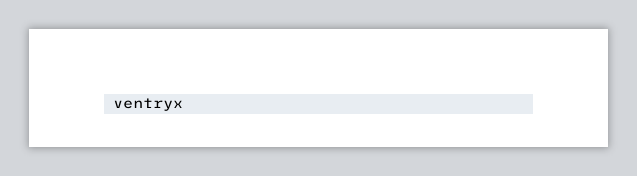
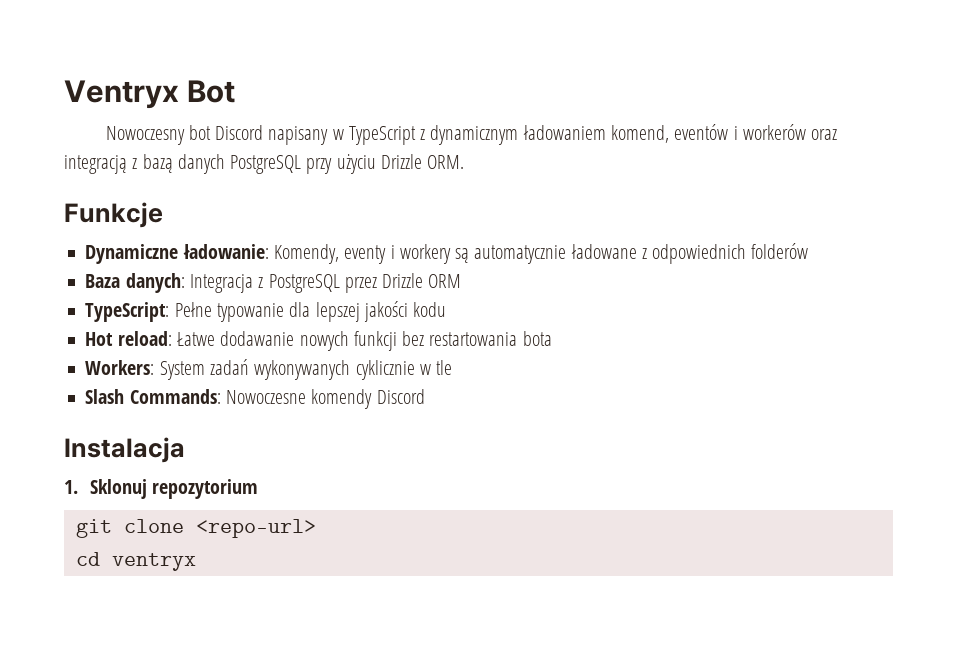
(112, 104) none -> [64,80,236,109] [105,124,838,145] [64,154,465,174] [64,202,163,228] [85,243,809,264] [85,273,462,293] [85,301,447,322] [85,331,552,351] [85,359,453,380] [85,389,425,409] [64,437,185,463] [64,479,259,499] [75,519,316,538] [75,552,100,566] Ventryx Bot // Nowoczesny bot Discord napisany w TypeScript z dynamicznym ładowaniem komend, eventów i workerów oraz integracją z bazą danych PostgreSQL przy użyciu Drizzle ORM. // Funkcje // Dynamiczne ładowanie: Komendy, eventy i workery są automatycznie ładowane z odpowiednich folderów // Baza danych: Integracja z PostgreSQL przez Drizzle ORM // TypeScript: Pełne typowanie dla lepszej jakości kodu // Hot reload: Łatwe dodawanie nowych funkcji bez restartowania bota // Workers: System zadań wykonywanych cyklicznie w tle // Slash Commands: Nowoczesne komendy Discord // Instalacja // 1. Sklonuj repozytorium // git clone <repo-url> // cd

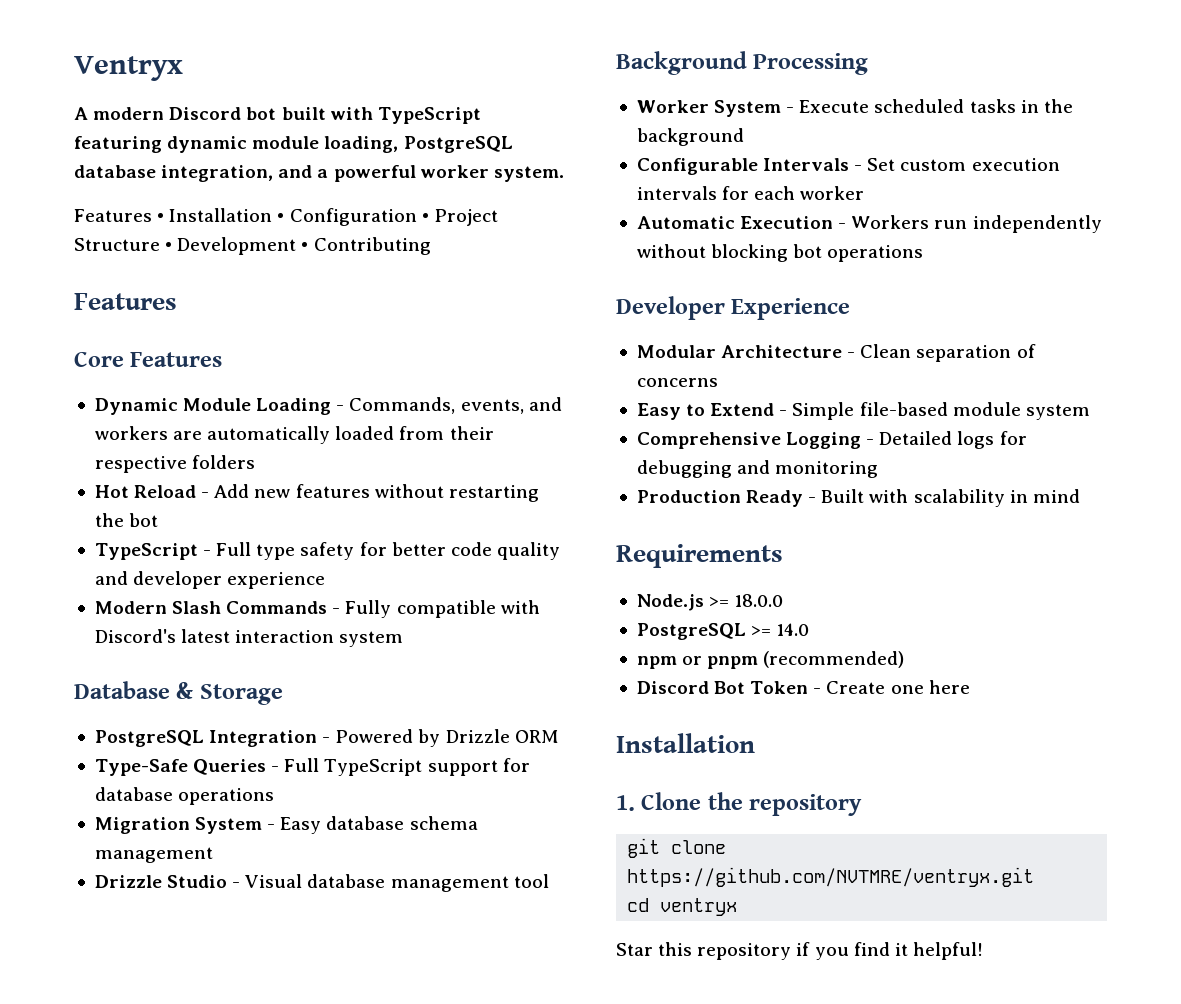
[187,80,236,103] [105,124,838,145] [64,154,465,174] [64,202,163,228] [85,243,809,264] [85,273,462,293] [85,301,447,322] [85,331,552,351] [85,359,453,380] [85,389,425,409] [64,437,185,463] [64,479,259,499] Bot // Nowoczesny bot Discord napisany w TypeScript z dynamicznym ładowaniem komend, eventów i workerów oraz integracją z bazą danych PostgreSQL przy użyciu Drizzle ORM. // Funkcje // Dynamiczne ładowanie: Komendy, eventy i workery są automatycznie ładowane z odpowiednich folderów // Baza danych: Integracja z PostgreSQL przez Drizzle ORM // TypeScript: Pełne typowanie dla lepszej jakości kodu // Hot reload: Łatwe dodawanie nowych funkcji bez restartowania bota // Workers: System zadań wykonywanych cyklicznie w tle // Slash Commands: Nowoczesne komendy Discord // Instalacja // 1. Sklonuj repozytorium -> [74,107,481,124] [74,136,513,153] [74,165,564,182] [74,208,498,226] [74,237,431,255] [74,293,177,310] [74,352,223,367] [94,397,562,415] [94,426,494,444] [94,455,256,473] [94,484,539,502] [94,513,159,527] [94,542,560,560] [94,571,326,589] [94,600,540,618] [94,629,404,647] [74,681,283,705] [94,729,559,747] [94,758,530,776] [94,787,275,805] [94,816,478,834] [94,847,213,863] [94,874,549,892] [616,51,869,75] [636,99,1073,117] [636,128,744,146] [636,158,1060,175] [636,186,865,200] [636,215,1102,233] [636,244,924,262] [616,296,851,320] [636,344,1036,362] [636,378,718,387] [636,402,1090,420] [636,431,1027,449] [636,460,879,478] [636,489,1080,507] [616,544,783,568] [636,594,784,611] [636,623,810,640] [636,651,905,669] [636,680,970,694] [616,733,755,753] [616,792,863,816] // A modern Discord bot built with TypeScript featuring dynamic module loading, PostgreSQL database integration, and a powerful worker system. // Features • Installation • Configuration • Project Structure • Development • Contributing // Features // Core Features // Dynamic Module Loading - Commands, events, and workers are automatically loaded from their respective folders // Hot Reload - Add new features without restarting the bot // TypeScript - Full type safety for better code quality and developer experience // Modern Slash Commands - Fully compatible with Discord's latest interaction system // Database & Storage // PostgreSQL Integration - Powered by Drizzle ORM // Type-Safe Queries - Full TypeScript support for database operations // Migration System - Easy database schema management // Drizzle Studio - Visual database management tool // Background Processing // Worker System - Execute scheduled tasks in the background // Configurable Intervals - Set custom execution intervals for each worker // Automatic Execution - Workers run independently without blocking bot operations // Developer Experience // Modular Architecture - Clean separation of concerns // Easy to Extend - Simple file-based module system // Comprehensive Logging - Detailed logs for debugging and monitoring // Production Ready - Built with scalability in mind // Requirements // Node.js >= 18.0.0 // PostgreSQL >= 14.0 // npm or pnpm (recommended) // Discord Bot Token - Create one here // Installation // 1. Clone the repository
[195,519,316,538] <repo-url> -> [627,867,1035,887] https://github.com/NVTMRE/ventryx.git
(196, 562) none -> [616,942,983,960] // Star this repository if you find it helpful!

